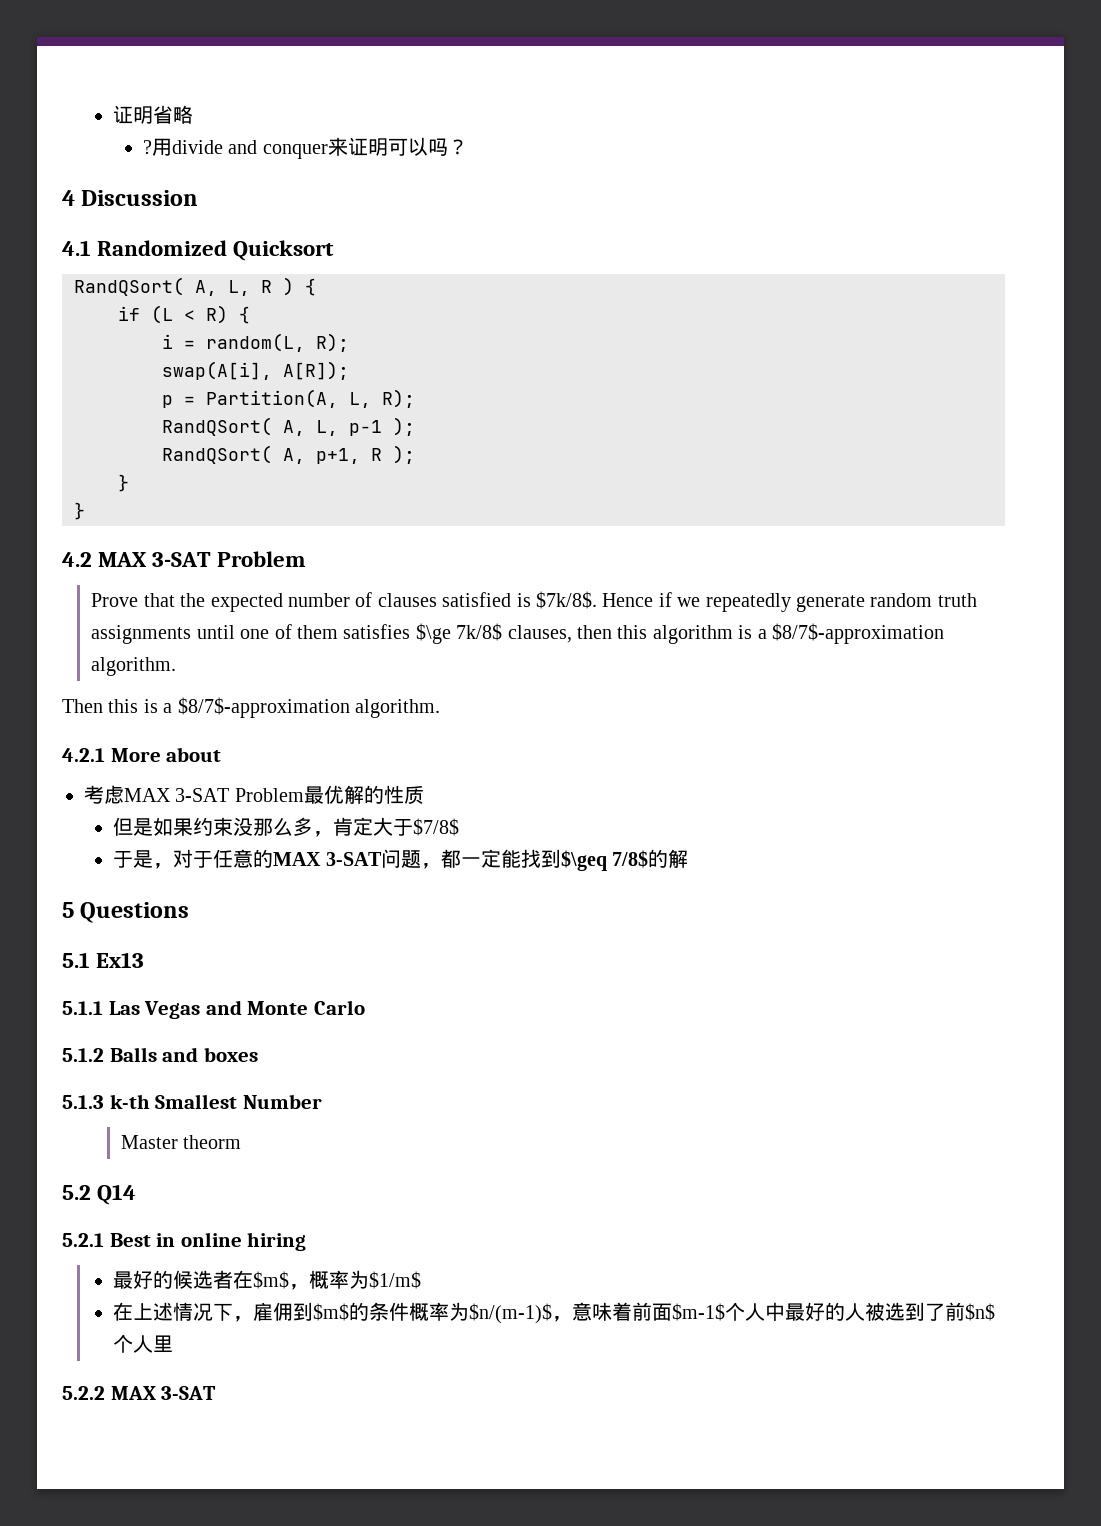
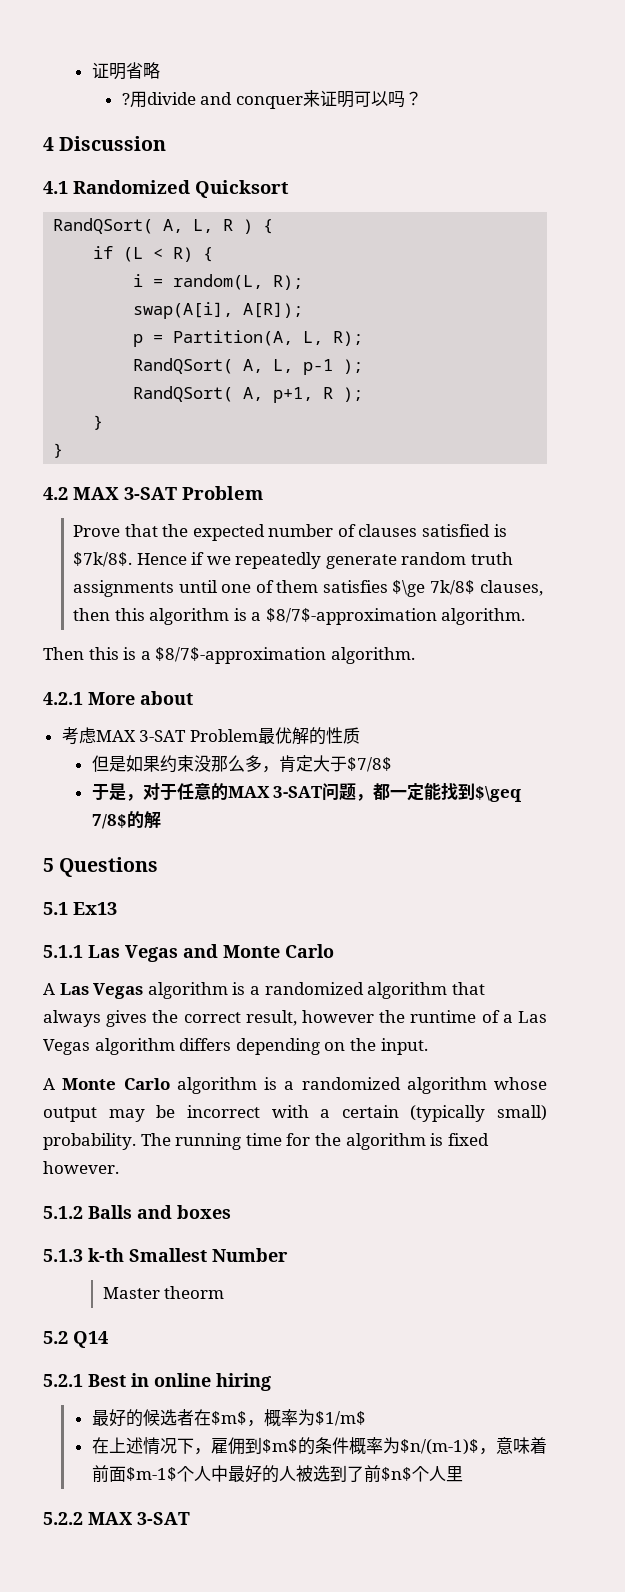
(365, 1007) none -> [43,982,485,999] [43,1010,547,1027] [43,1038,428,1055] [43,1077,547,1094] [43,1105,547,1122] [43,1133,489,1150] [43,1161,119,1174] // A Las Vegas algorithm is a randomized algorithm that always gives the correct result, however the runtime of a Las Vegas algorithm differs depending on the input. // A Monte Carlo algorithm is a randomized algorithm whose output may be incorrect with a certain (typically small) probability. The running time for the algorithm is fixed however.

